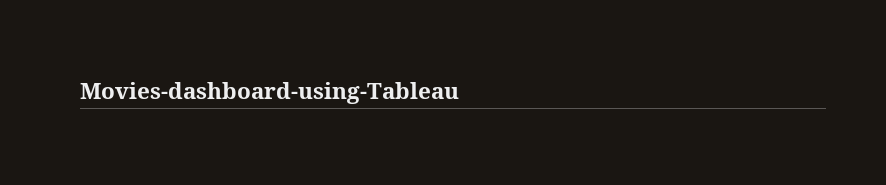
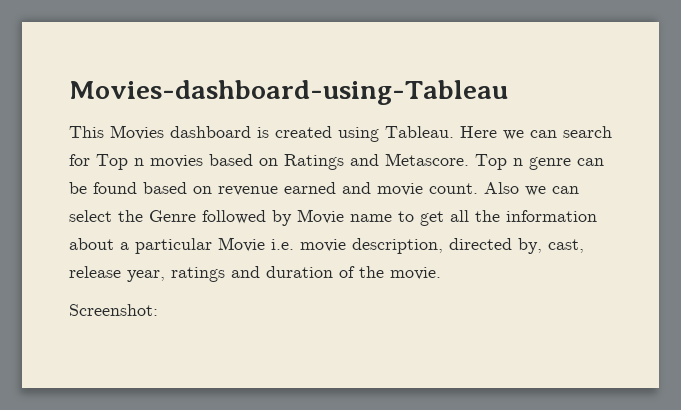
(459, 93) none -> [69,125,612,142] [69,153,604,170] [69,182,579,196] [69,209,597,226] [69,237,584,254] [69,266,441,282] [69,304,158,316] // This Movies dashboard is created using Tableau. Here we can search for Top n movies based on Ratings and Metascore. Top n genre can be found based on revenue earned and movie count. Also we can select the Genre followed by Movie name to get all the information about a particular Movie i.e. movie description, directed by, cast, release year, ratings and duration of the movie. // Screenshot:

